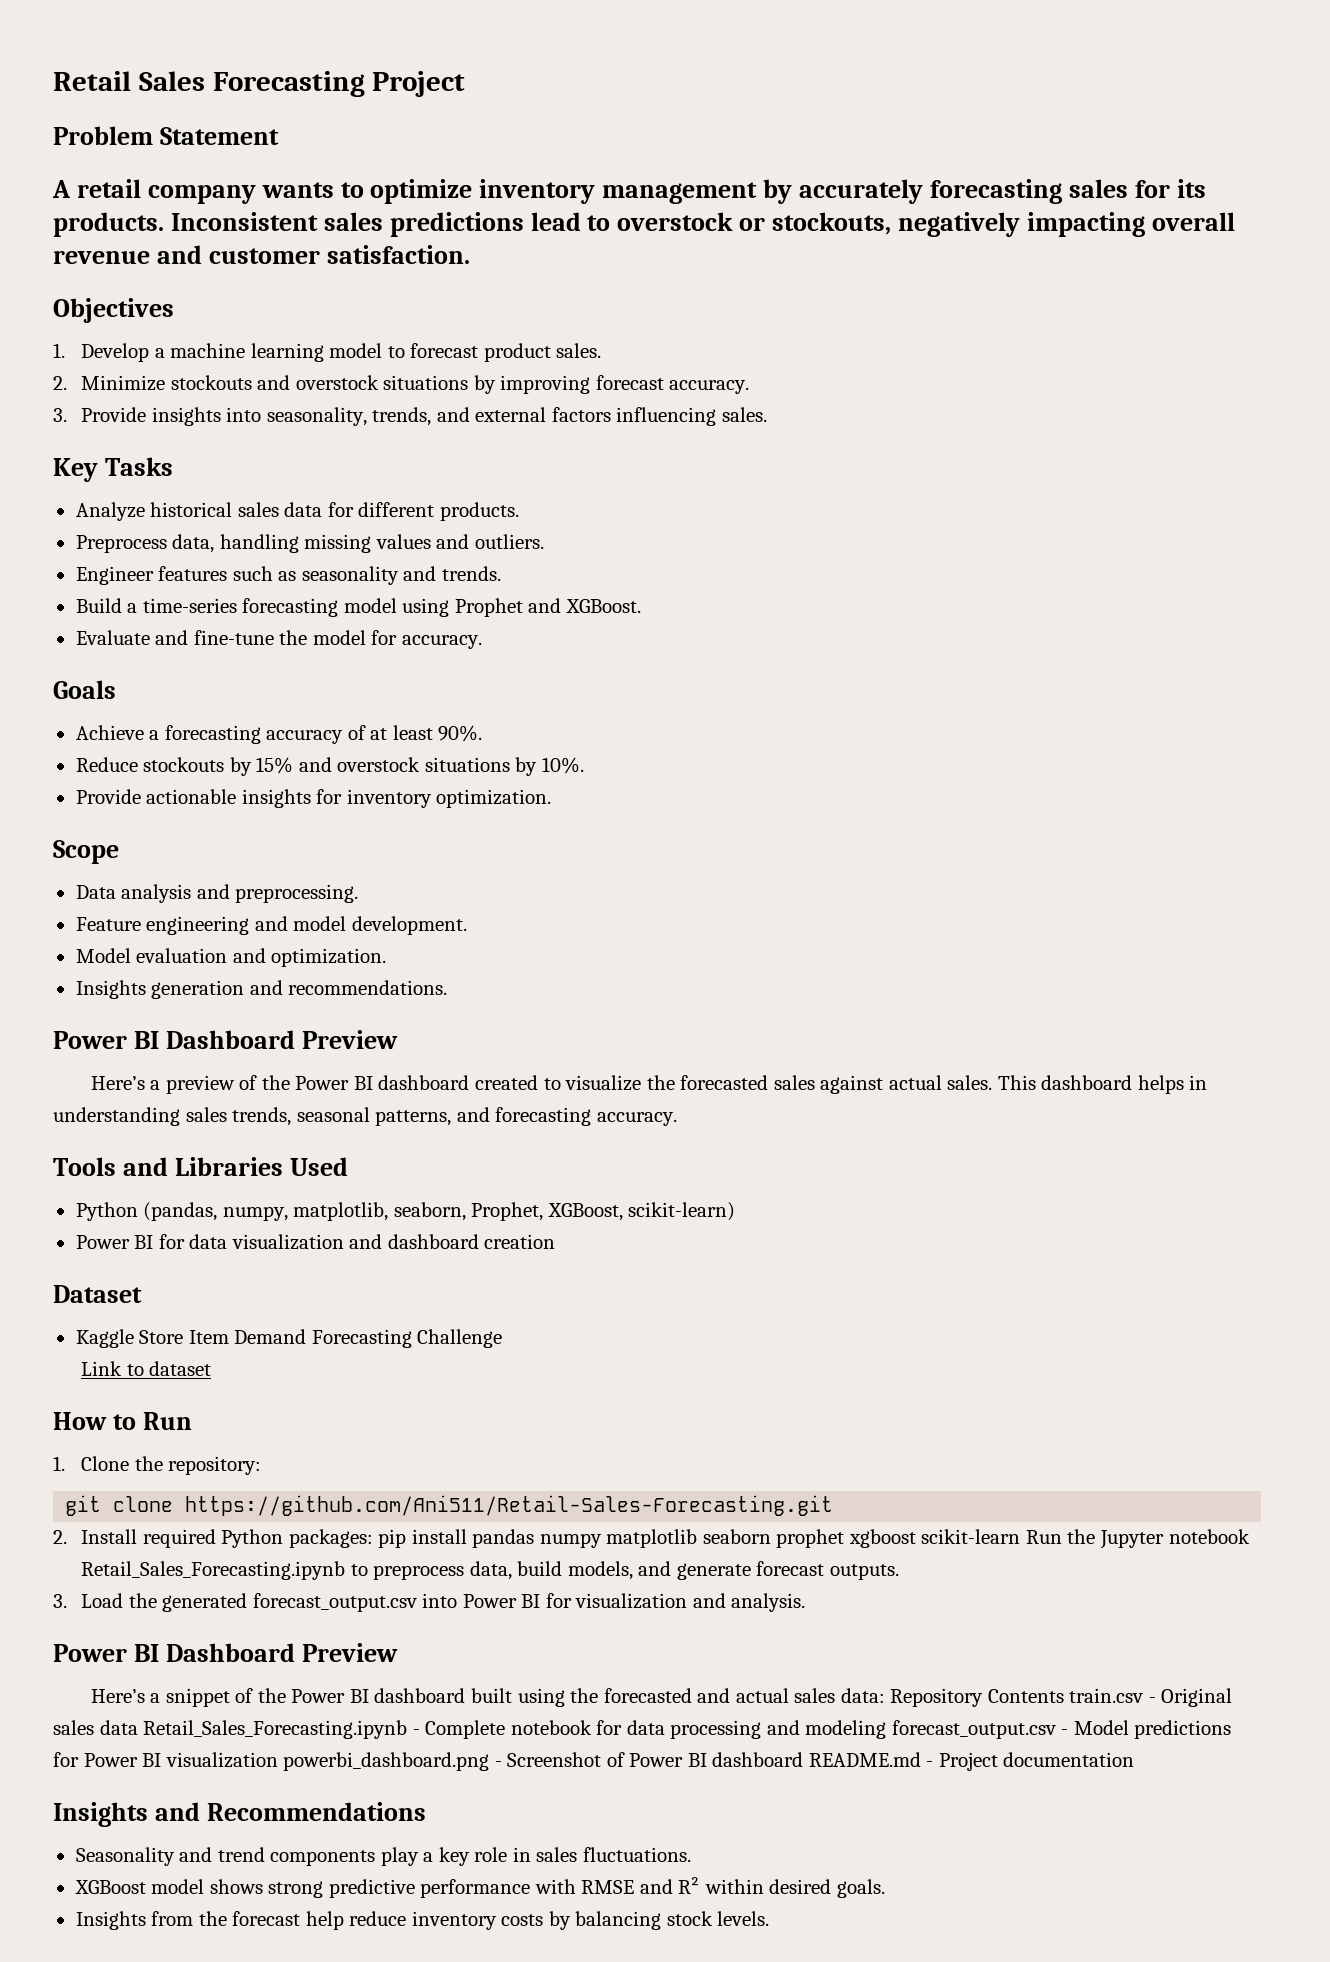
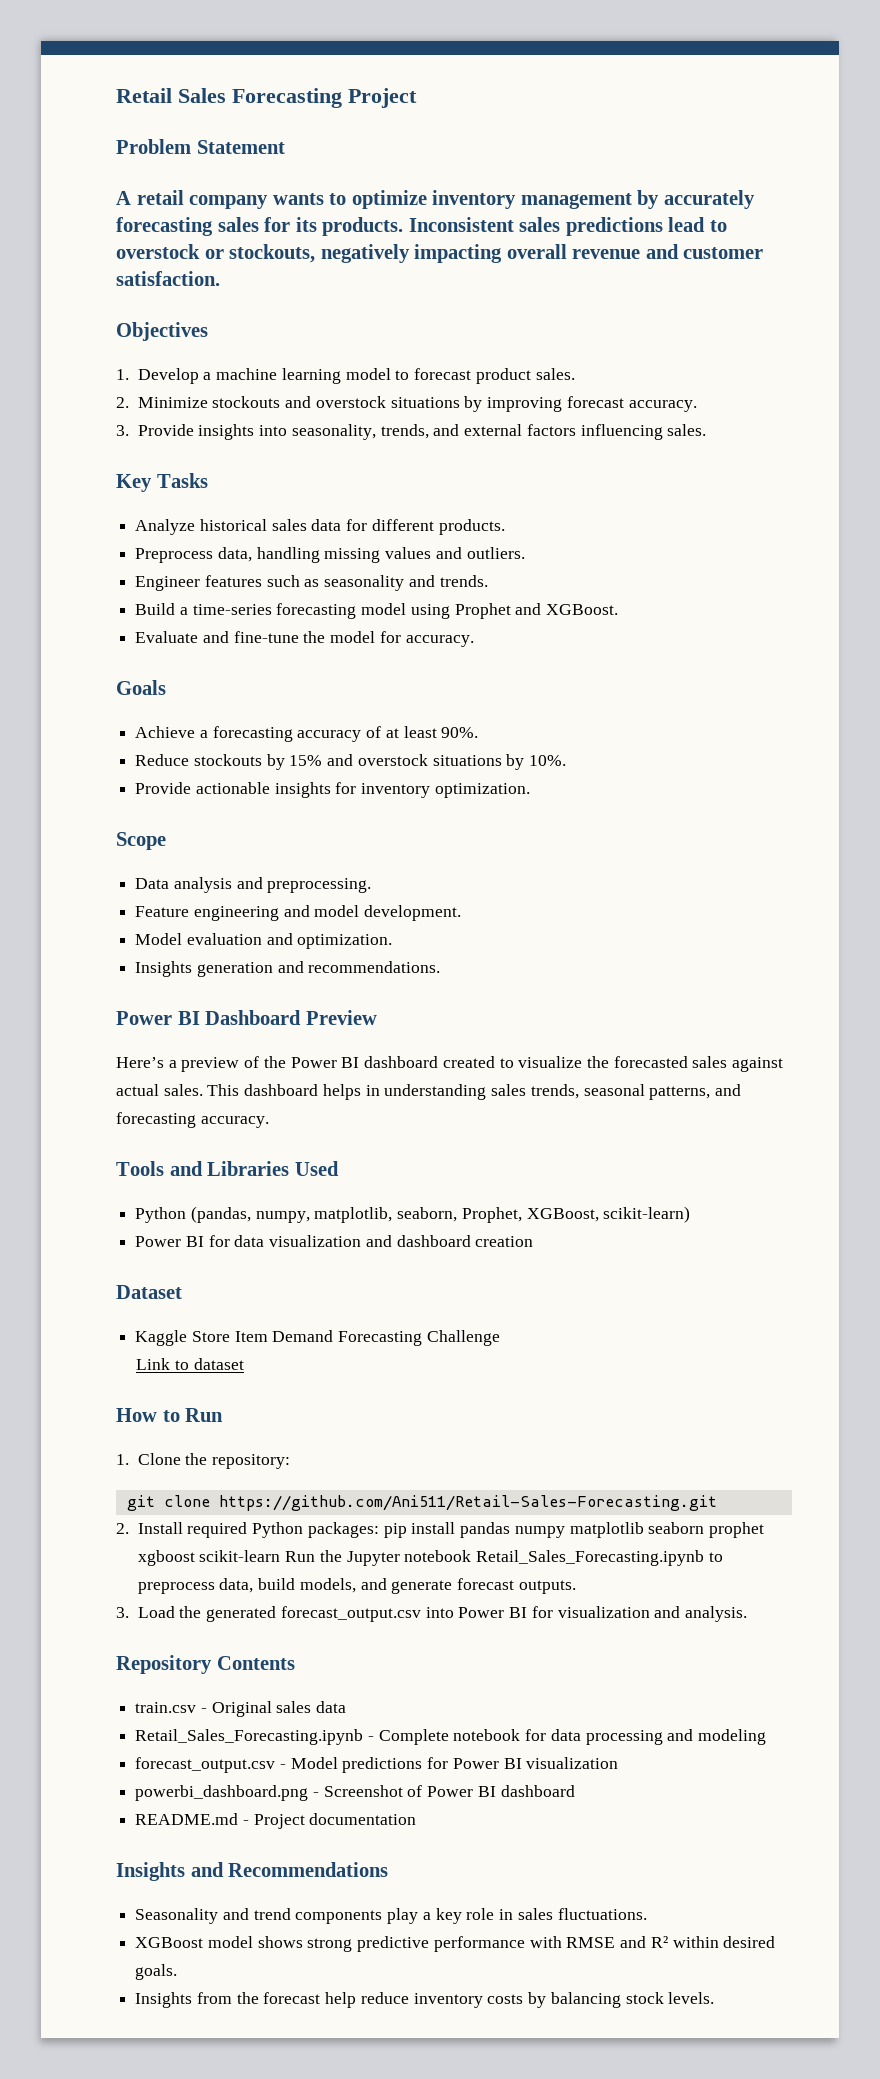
[53,1643,398,1662] [90,1688,885,1707] Power BI Dashboard Preview // Here’s a snippet of the Power BI dashboard built using the forecasted and actual sales data: -> (748, 1614) none
(1064, 1696) none -> (295, 1663) //
(138, 1727) none -> (347, 1707) //
(887, 1729) none -> (767, 1737) //
(278, 1760) none -> (619, 1763) //
(804, 1759) none -> (575, 1791) //

